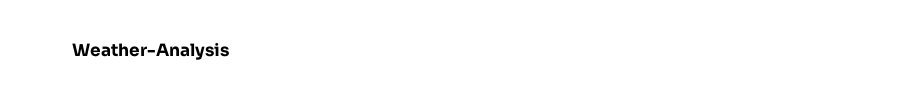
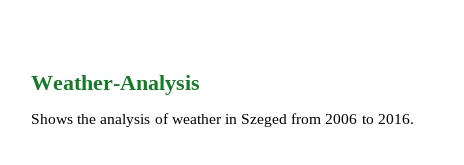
(229, 51) none -> [31,113,414,127] // Shows the analysis of weather in Szeged from 2006 to 2016.

